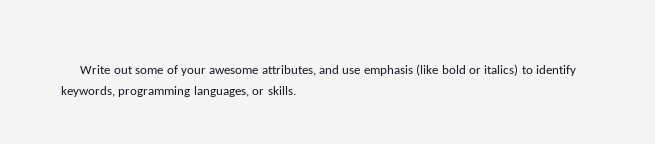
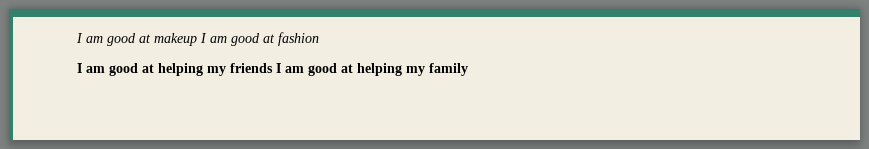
[80,64,577,76] [61,86,296,97] Write out some of your awesome attributes, and use emphasis (like bold or italics) to identify keywords, programming languages, or skills. -> [76,32,319,46] [77,63,468,76] I am good at makeup I am good at fashion // I am good at helping my friends I am good at helping my family

